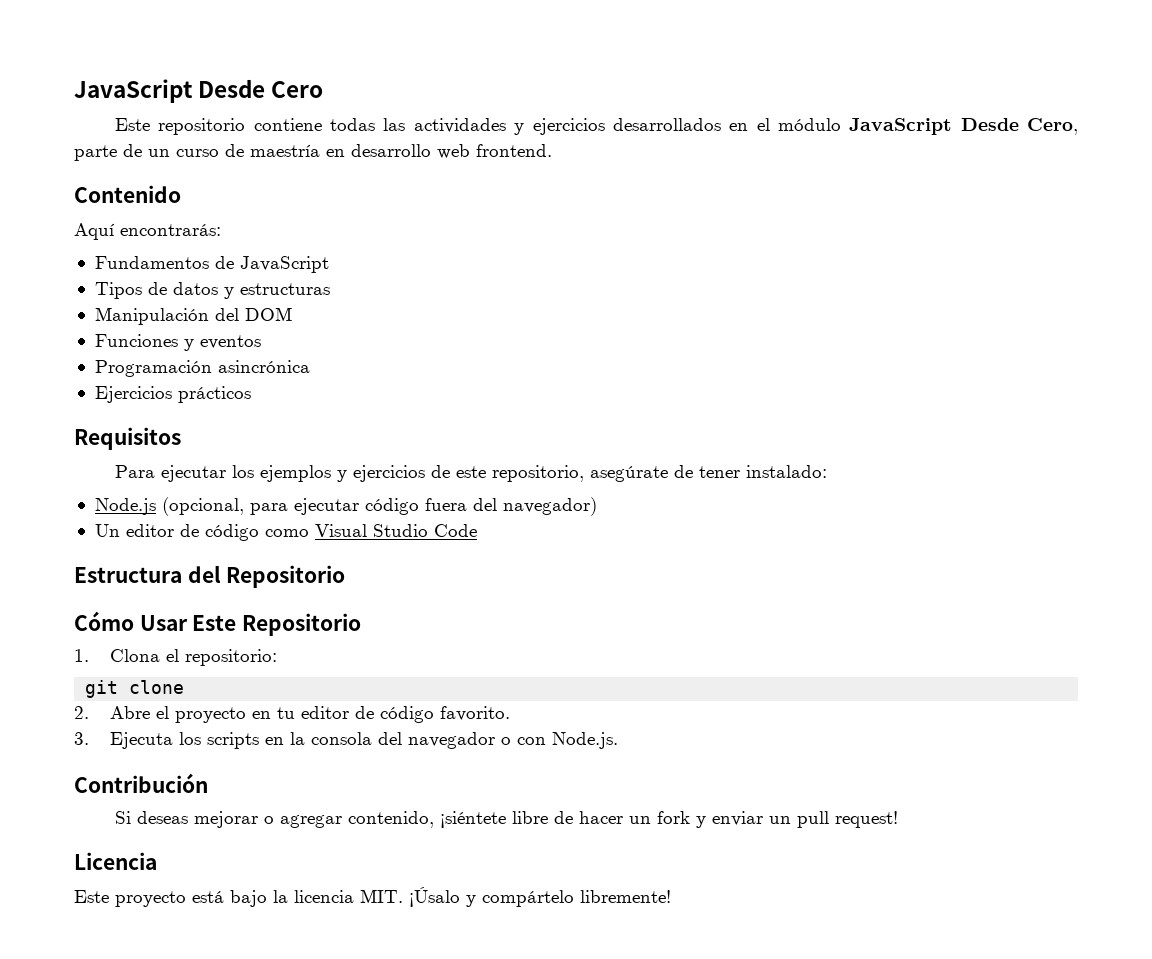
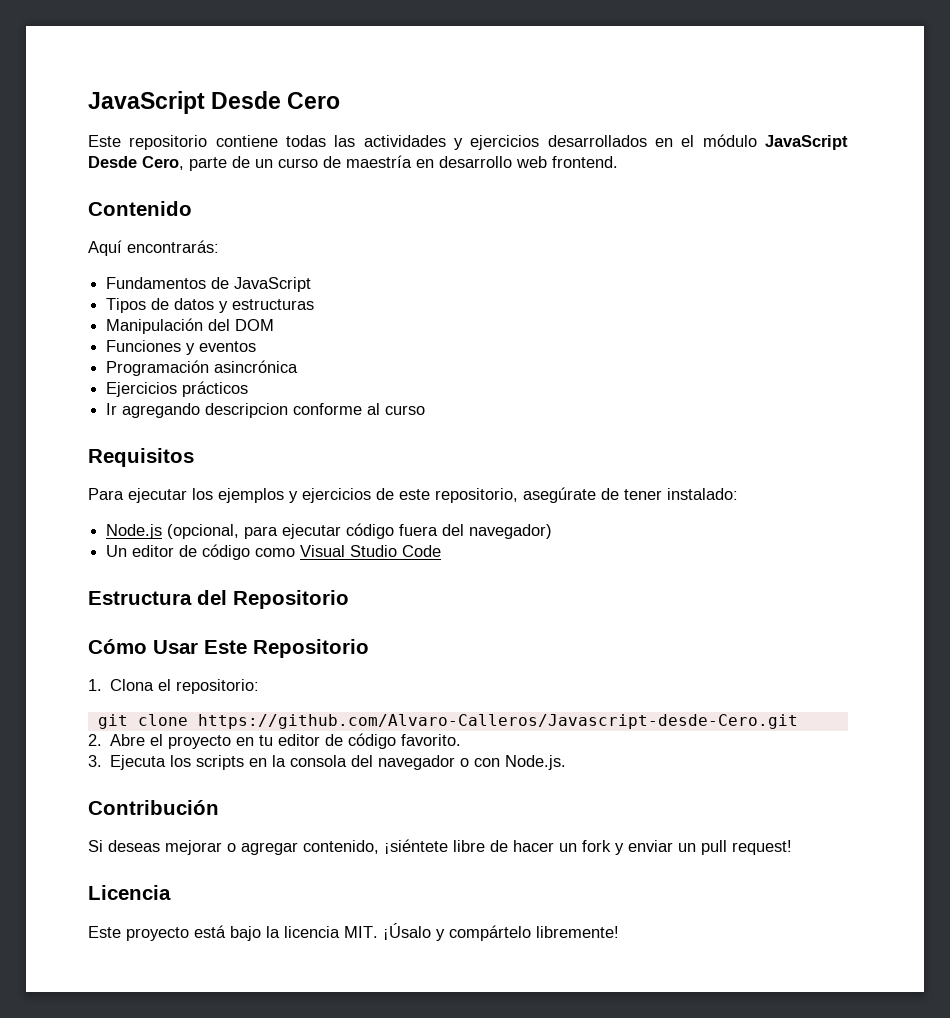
(251, 394) none -> [106,403,426,418] // Ir agregando descripcion conforme al curso
(185, 687) none -> [197,714,798,729] https://github.com/Alvaro-Calleros/Javascript-desde-Cero.git

